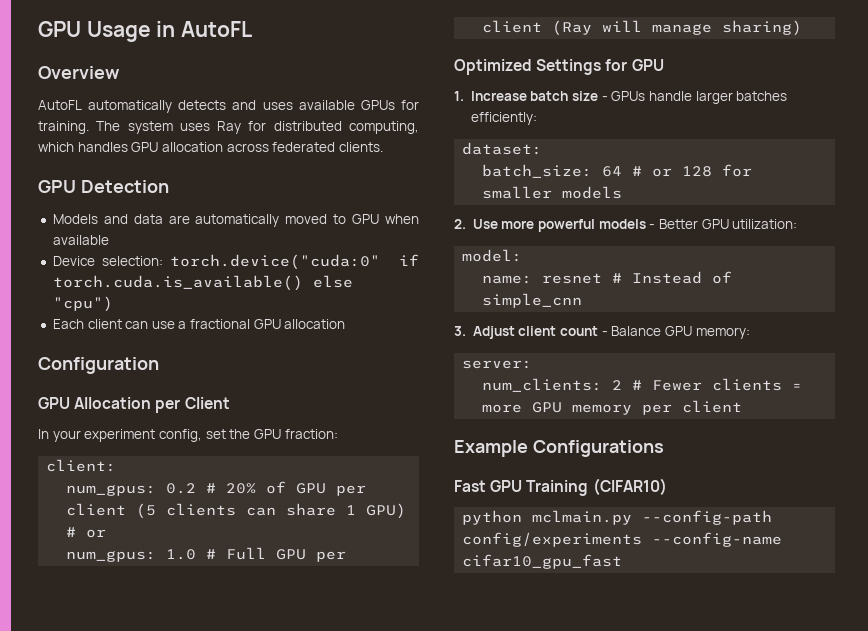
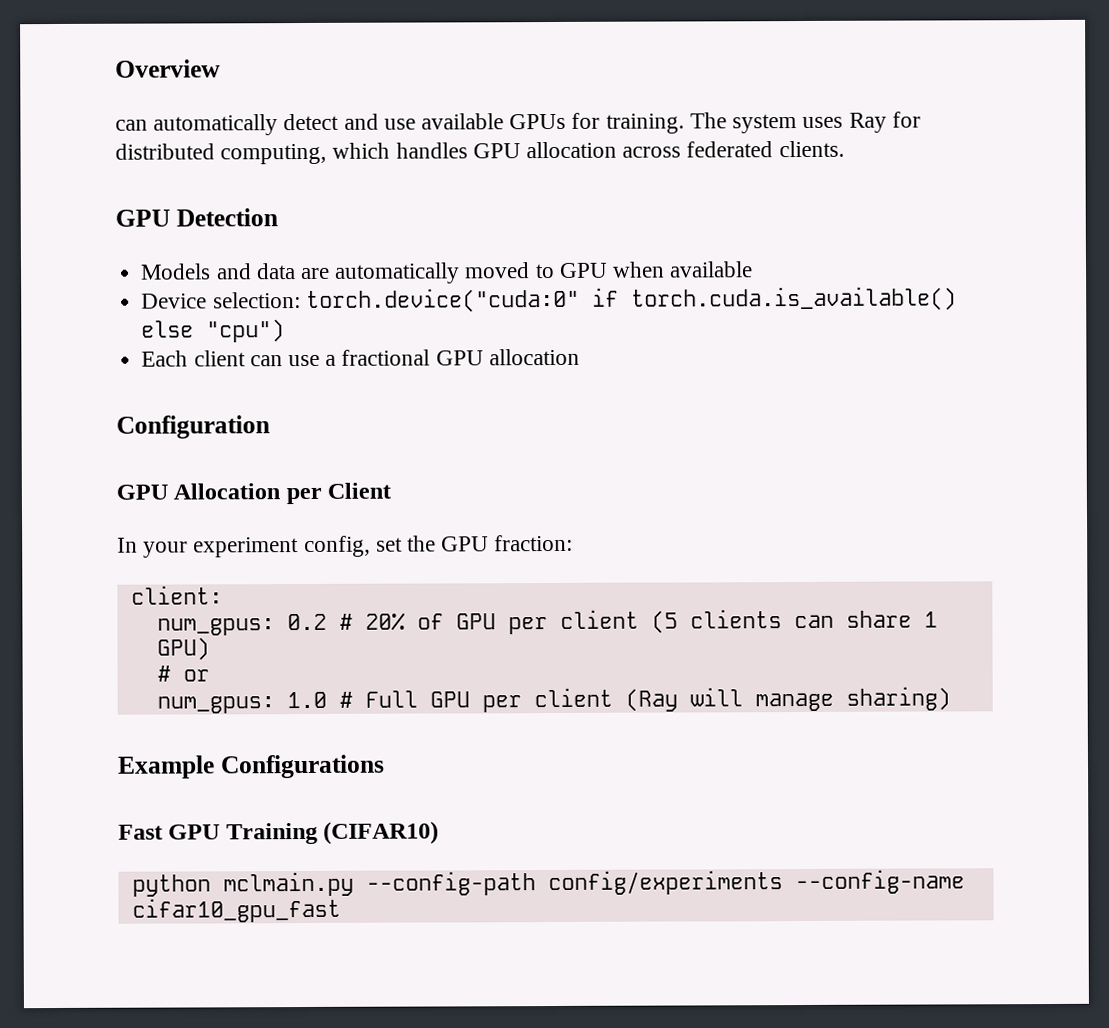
[38,21,253,42] [38,66,120,79] [38,100,293,113] GPU Usage in AutoFL // Overview // AutoFL automatically detects and uses -> [115,59,221,78] [115,113,416,136] Overview // can automatically detect and use
[454,59,664,75] [454,91,788,104] [470,112,537,125] [462,142,543,155] [482,164,753,178] [482,186,623,199] [454,219,798,232] [462,249,523,262] [482,271,733,284] [482,293,583,308] [454,326,750,339] [462,360,533,369] [482,378,803,392] [482,400,743,415] // Optimized Settings for GPU // 1. Increase batch size - GPUs handle larger batches efficiently: // dataset: // batch_size: 64 # or 128 for smaller models // 2. Use more powerful models - Better GPU utilization: // model: // name: resnet # Instead of simple_cnn // 3. Adjust client count - Balance GPU memory: // server: // num_clients: 2 # Fewer clients = more GPU memory per client -> (951, 698) none

